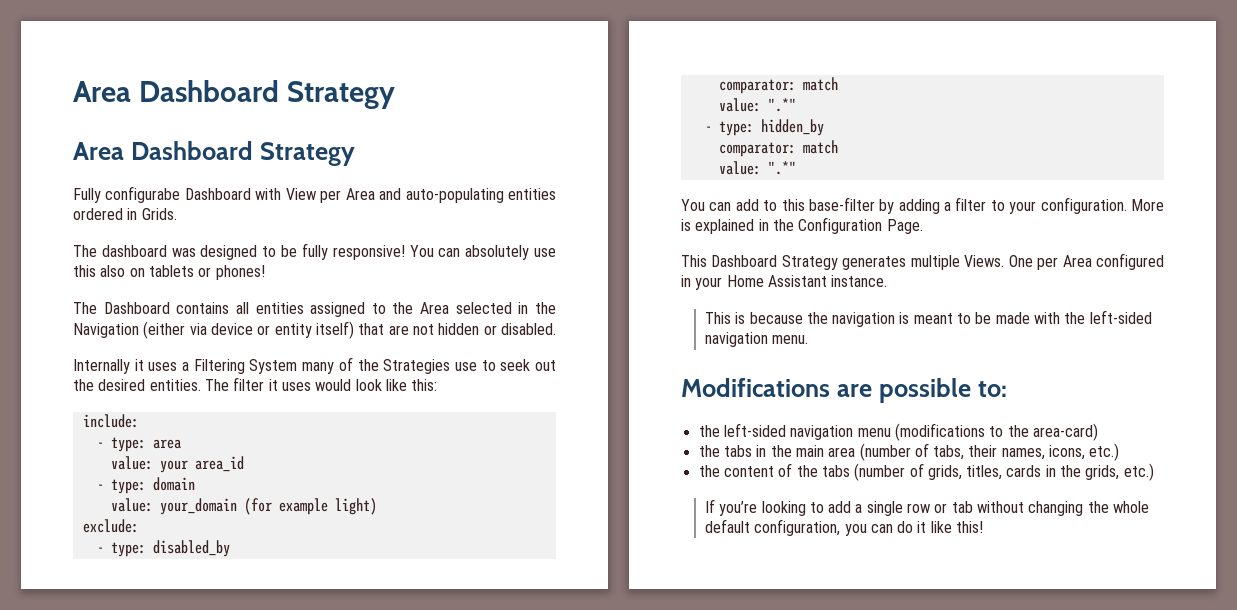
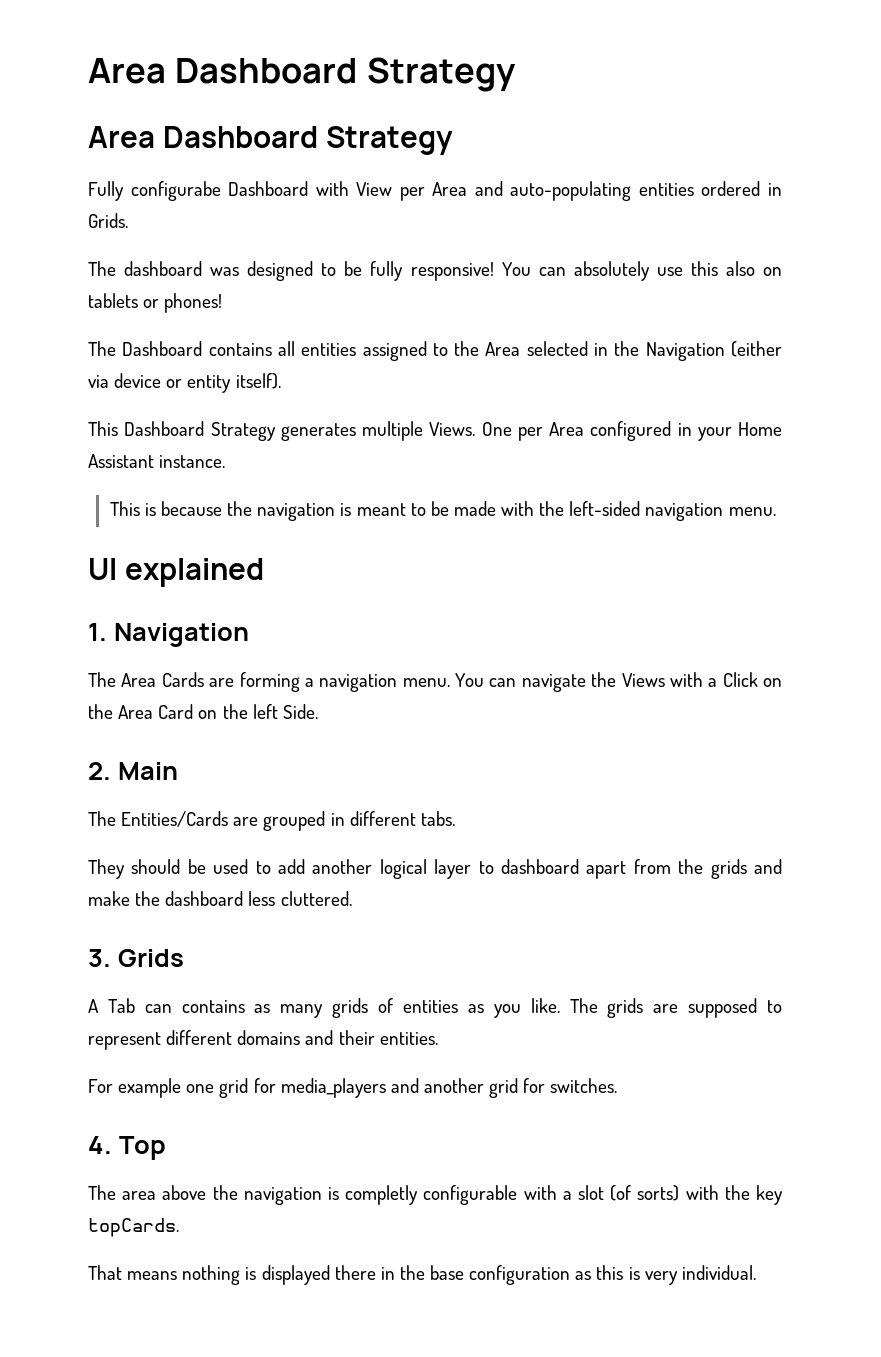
[315,321,556,339] [73,357,556,374] [73,377,438,391] [82,414,139,428] [96,437,181,452] [110,456,244,473] [96,477,195,494] [110,498,377,515] [82,519,139,533] [96,540,230,557] [718,77,838,94] [718,98,796,112] [704,119,824,136] [718,140,838,157] [718,161,796,175] [681,197,1165,214] [681,217,923,234] itself) that are not hidden or disabled. // Internally it uses a Filtering System many of the Strategies use to seek out the desired entities. The filter it uses would look like this: // include: // - type: area // value: your area_id // - type: domain // value: your_domain (for example light) // exclude: // - type: disabled_by // comparator: match // value: ".*" // - type: hidden_by // comparator: match // value: ".*" // You can add to this base-filter by adding a filter to your configuration. More is explained in the Configuration Page. -> [235,373,281,389] itself).
[681,378,1007,403] [698,423,1098,441] [698,443,1120,461] [698,463,1154,481] [704,499,1150,516] [704,519,984,536] Modifications are possible to: // the left-sided navigation menu (modifications to the area-card) // the tabs in the main area (number of tabs, their names, icons, etc.) // the content of the tabs (number of grids, titles, cards in the grids, etc.) // If you’re looking to add a single row or tab without changing the whole default configuration, you can do it like this! -> [88,558,264,587] [88,623,249,647] [88,672,782,692] [88,704,318,719] [88,762,178,780] [88,811,455,831] [88,859,782,879] [88,891,352,906] [88,949,184,967] [88,998,782,1018] [88,1030,438,1050] [88,1078,618,1098] [88,1136,166,1160] [88,1185,784,1205] [88,1218,179,1237] [88,1265,756,1285] UI explained // 1. Navigation // The Area Cards are forming a navigation menu. You can navigate the Views with a Click on the Area Card on the left Side. // 2. Main // The Entities/Cards are grouped in different tabs. // They should be used to add another logical layer to dashboard apart from the grids and make the dashboard less cluttered. // 3. Grids // A Tab can contains as many grids of entities as you like. The grids are supposed to represent different domains and their entities. // For example one grid for media_players and another grid for switches. // 4. Top // The area above the navigation is completly configurable with a slot (of sorts) with the key topCards. // That means nothing is displayed there in the base configuration as this is very individual.

